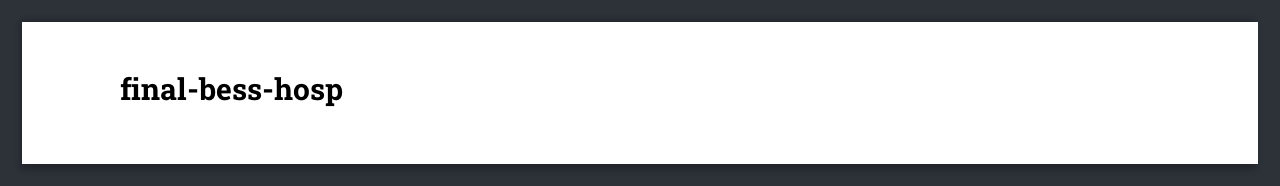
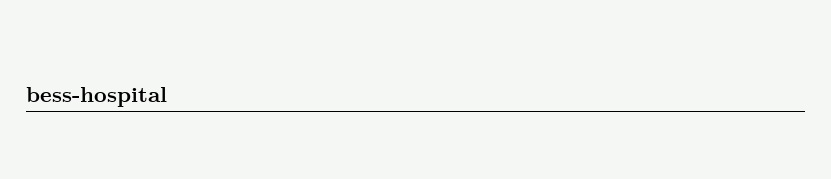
[120,76,343,107] final-bess-hosp -> [26,87,167,107] bess-hospital

